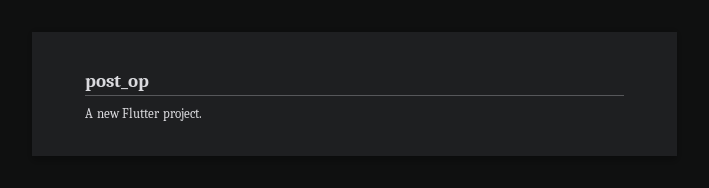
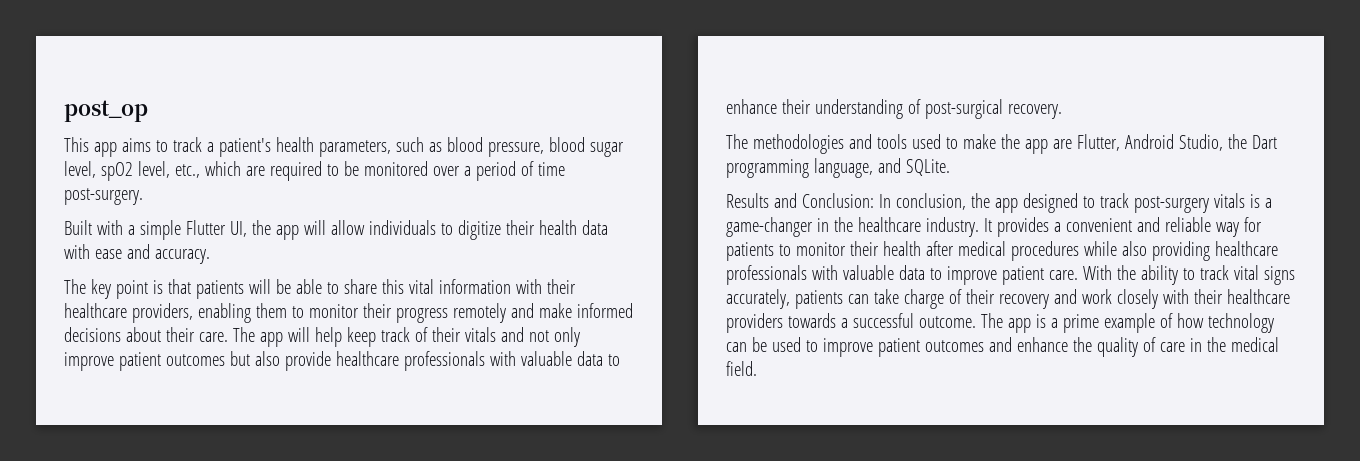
[85,107,202,121] A new Flutter project. -> [64,137,624,157] [64,161,565,181] [64,188,143,205] [64,220,608,240] [64,244,210,264] [64,279,576,299] [64,303,633,323] [64,327,580,347] [64,351,620,371] [726,99,1062,119] [726,134,1277,154] [726,158,950,178] [726,193,1272,213] [726,217,1262,237] [726,241,1278,261] [726,265,1295,285] [726,289,1290,309] [726,313,1274,333] [726,337,1279,357] [726,361,757,376] This app aims to track a patient's health parameters, such as blood pressure, blood sugar level, spO2 level, etc., which are required to be monitored over a period of time post-surgery. // Built with a simple Flutter UI, the app will allow individuals to digitize their health data with ease and accuracy. // The key point is that patients will be able to share this vital information with their healthcare providers, enabling them to monitor their progress remotely and make informed decisions about their care. The app will help keep track of their vitals and not only improve patient outcomes but also provide healthcare professionals with valuable data to enhance their understanding of post-surgical recovery. // The methodologies and tools used to make the app are Flutter, Android Studio, the Dart programming language, and SQLite. // Results and Conclusion: In conclusion, the app designed to track post-surgery vitals is a game-changer in the healthcare industry. It provides a convenient and reliable way for patients to monitor their health after medical procedures while also providing healthcare professionals with valuable data to improve patient care. With the ability to track vital signs accurately, patients can take charge of their recovery and work closely with their healthcare providers towards a successful outcome. The app is a prime example of how technology can be used to improve patient outcomes and enhance the quality of care in the medical field.

